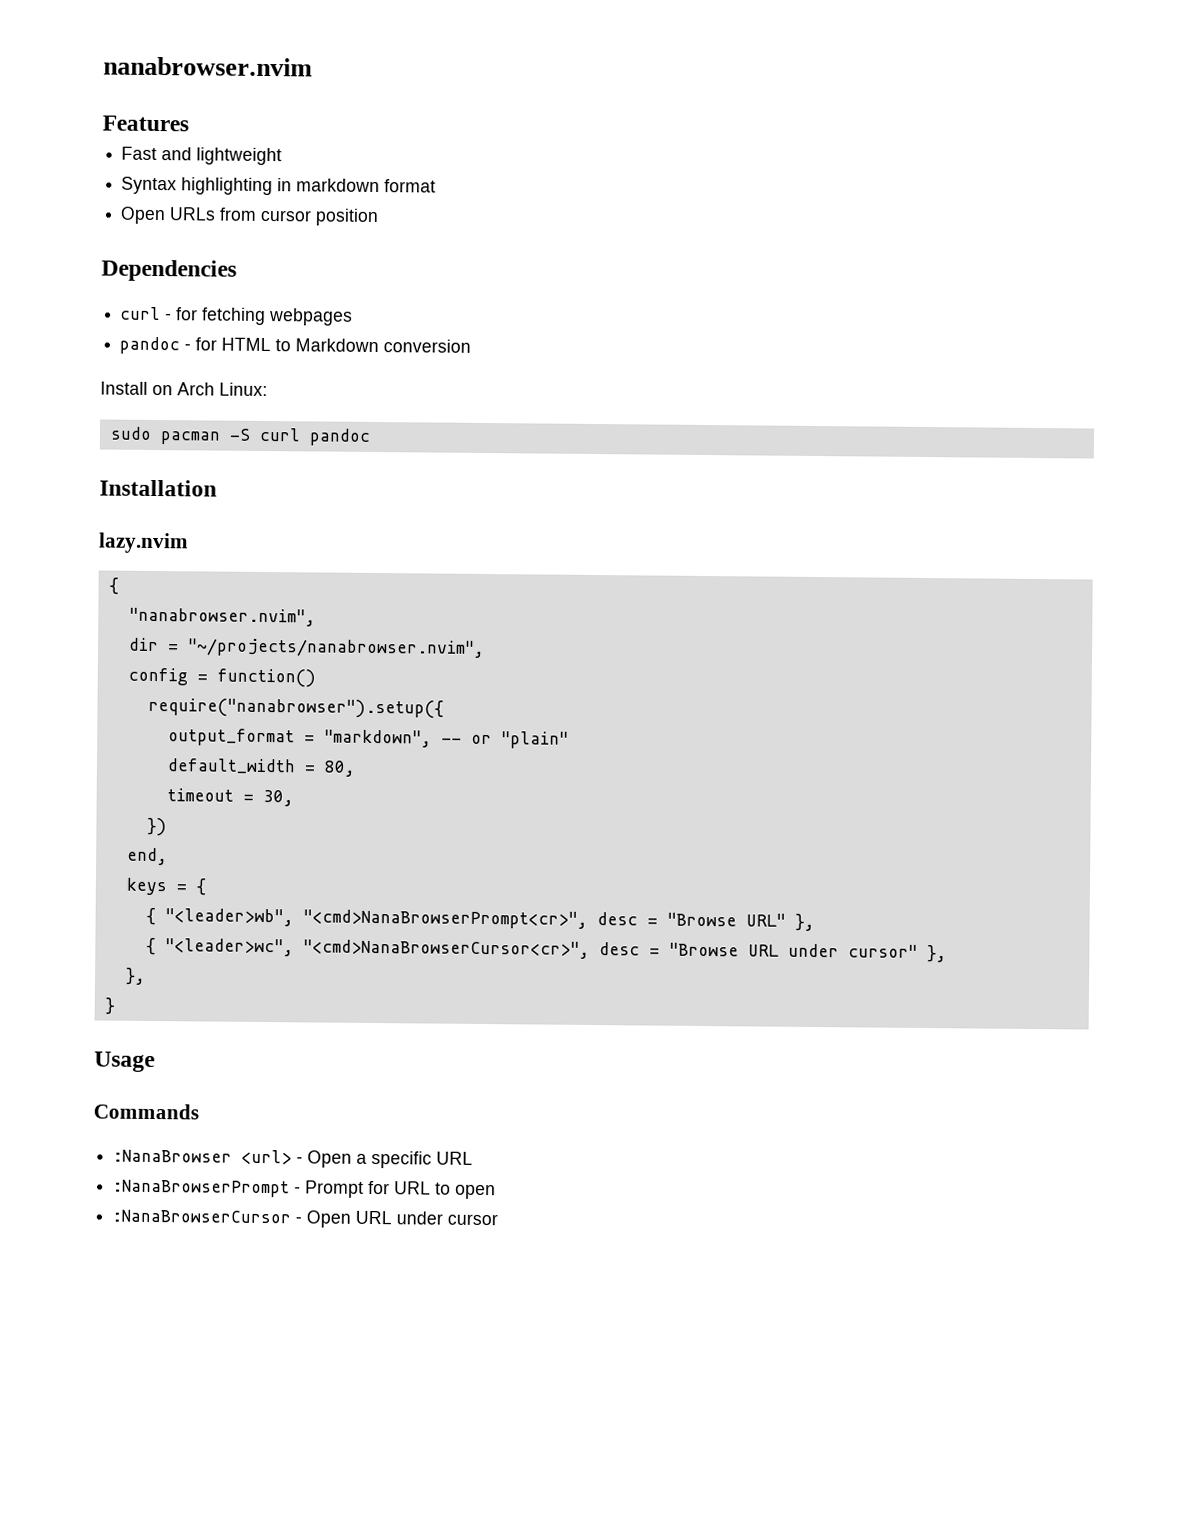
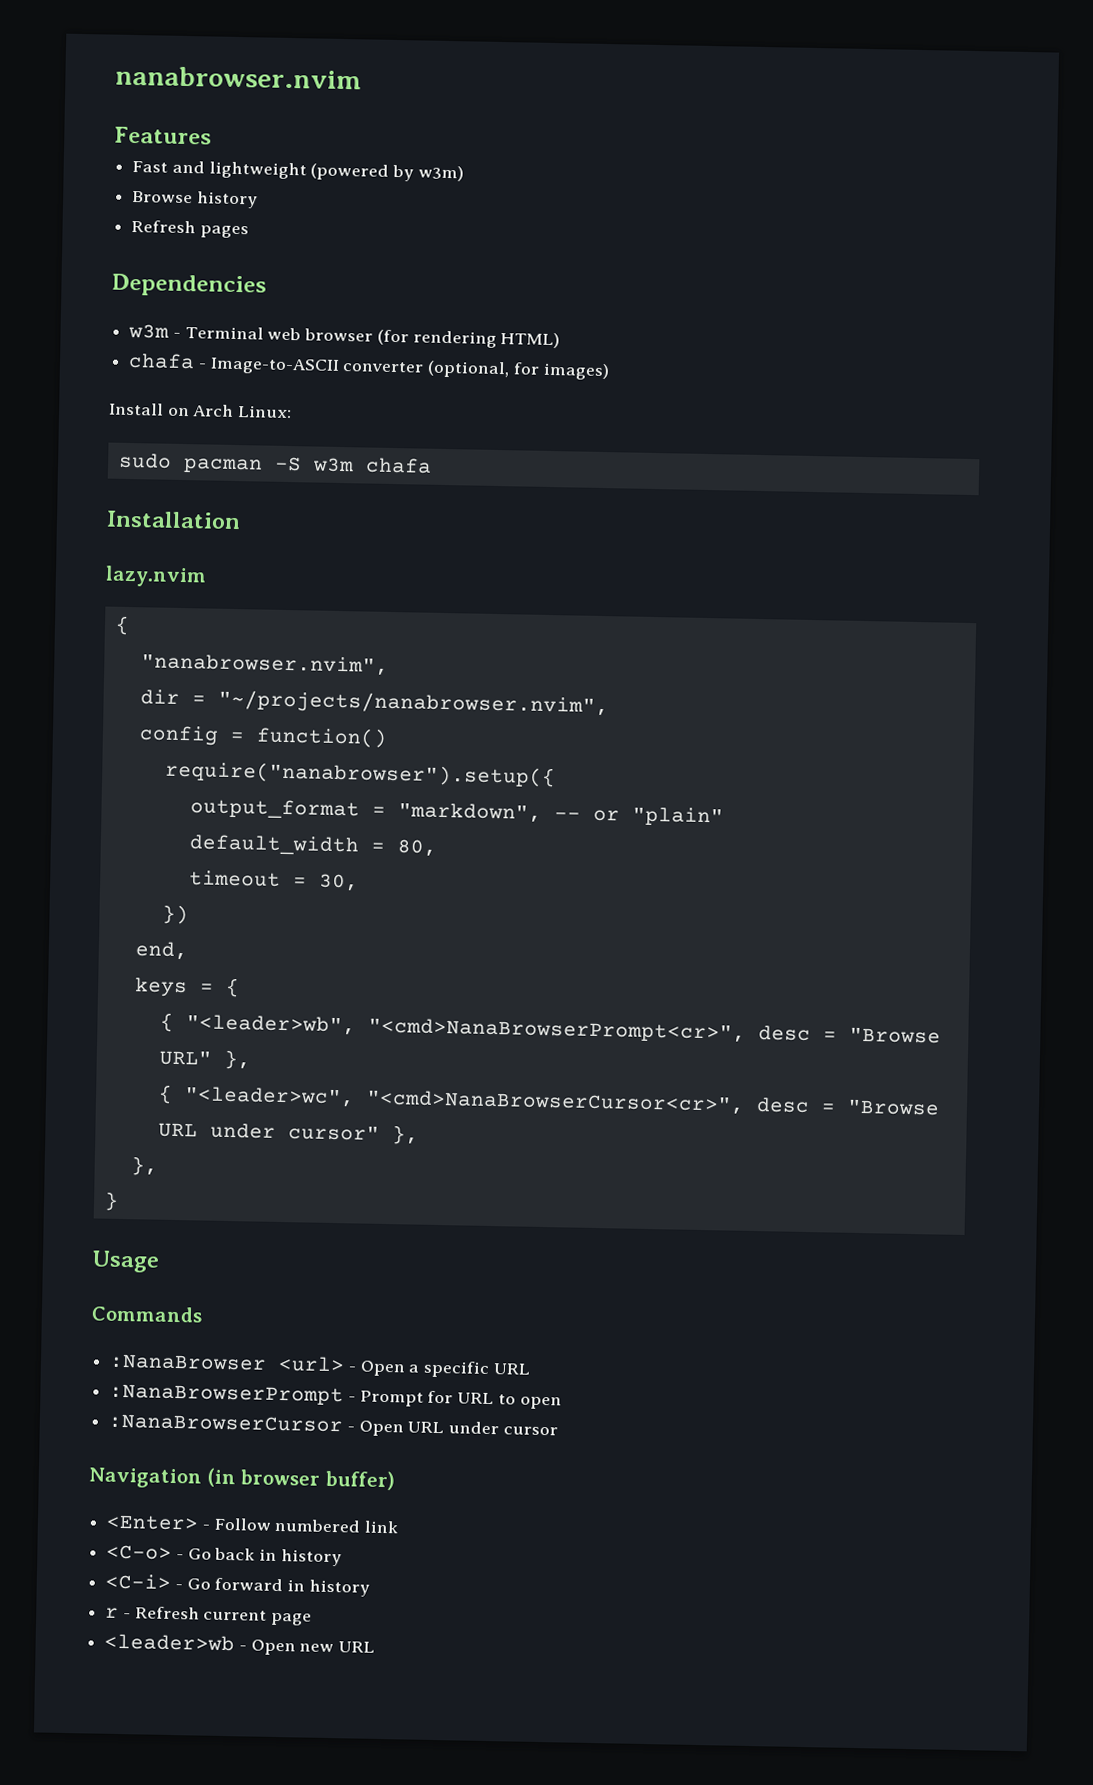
[121,176,437,196] [120,206,380,227] [101,259,237,282] [120,306,354,326] [119,336,472,355] // Syntax highlighting in markdown format // Open URLs from cursor position // Dependencies // curl - for fetching webpages // pandoc - for HTML to Markdown conversion -> [310,163,464,182] [132,190,258,209] [131,219,249,239] [111,273,267,298] [128,323,561,349] [128,352,610,381] (powered by w3m) // Browse history // Refresh pages // Dependencies // w3m - Terminal web browser (for rendering HTML) // chafa - Image-to-ASCII converter (optional, for images)
[258,427,371,446] curl pandoc -> [311,457,432,474] w3m chafa
(499, 1219) none -> [88,1467,395,1491] [106,1514,400,1534] [106,1544,342,1567] [105,1573,370,1597] [105,1606,313,1626] [104,1633,376,1656] // Navigation (in browser buffer) // <Enter> - Follow numbered link // <C-o> - Go back in history // <C-i> - Go forward in history // r - Refresh current page // <leader>wb - Open new URL

